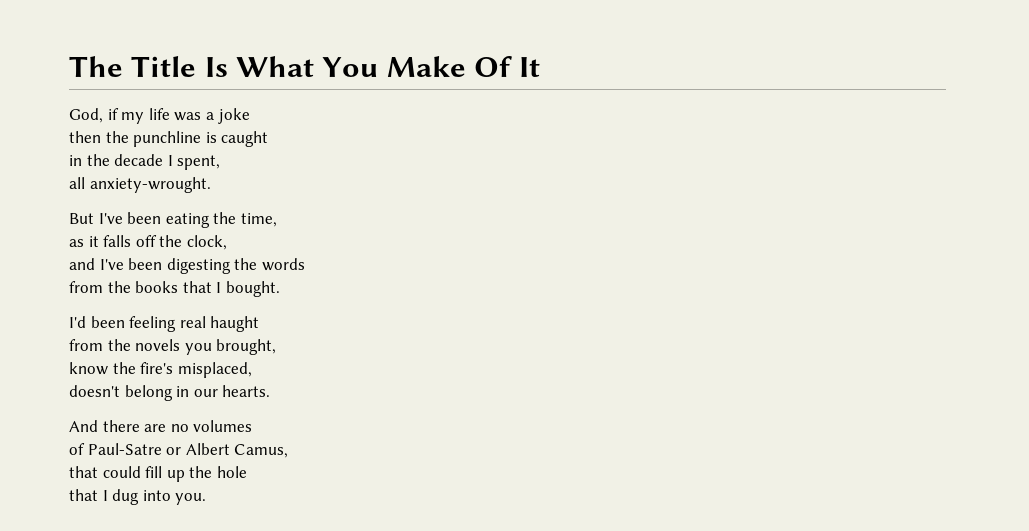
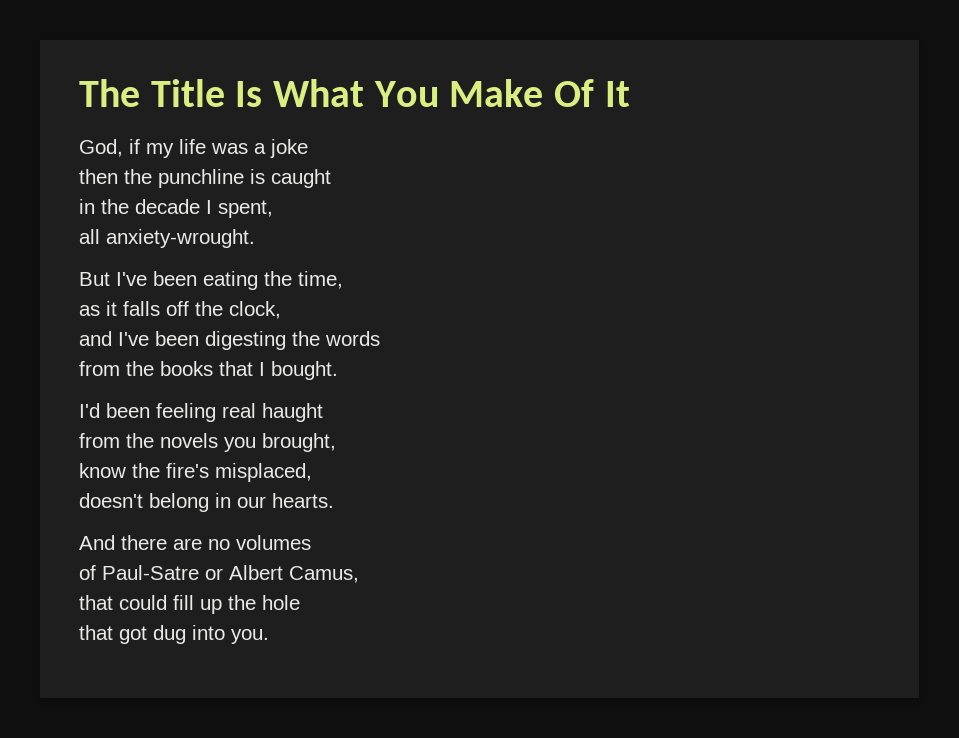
[102,490,108,501] I -> [119,626,147,644] got

